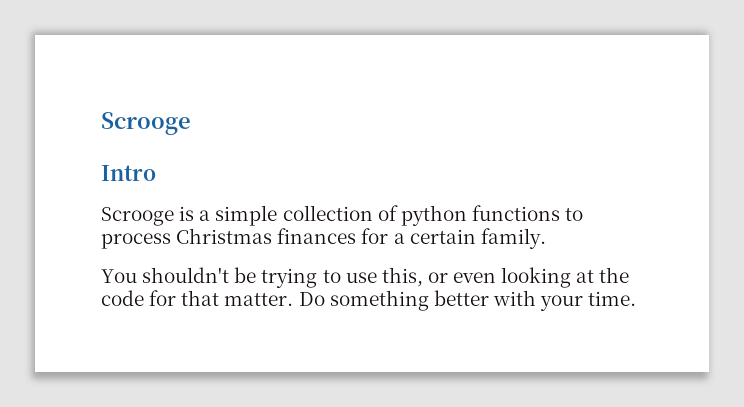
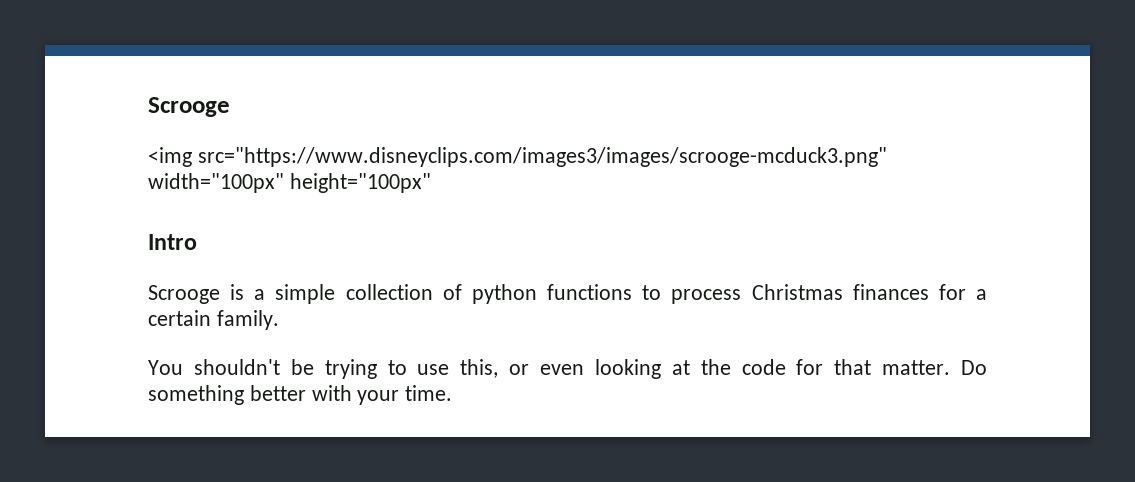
[101,112,191,135] Scrooge -> [148,97,230,117] [148,147,887,167] [148,173,431,193] Scrooge // <img src="https://www.disneyclips.com/images3/images/scrooge-mcduck3.png" width="100px" height="100px"

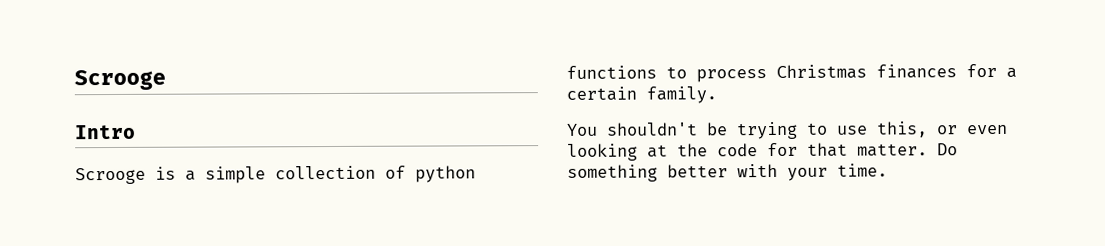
[148,97,230,117] [148,147,887,167] [148,173,431,193] Scrooge // <img src="https://www.disneyclips.com/images3/images/scrooge-mcduck3.png" width="100px" height="100px" -> [74,69,166,91] Scrooge

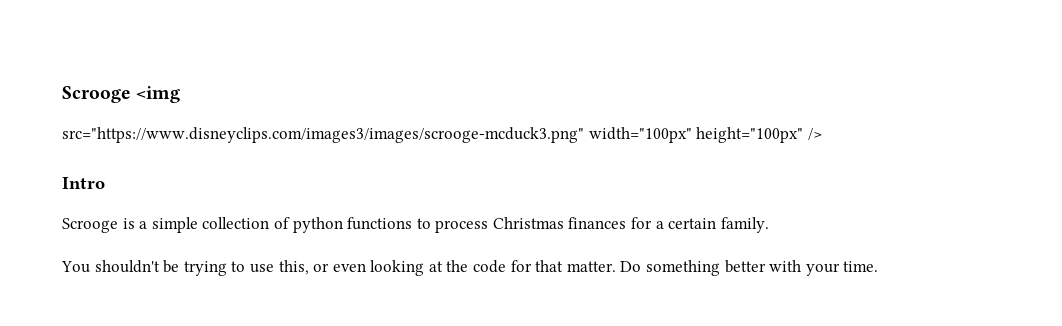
[74,69,166,91] Scrooge -> [62,86,181,103] [62,127,822,143] Scrooge <img // src="https://www.disneyclips.com/images3/images/scrooge-mcduck3.png" width="100px" height="100px" />

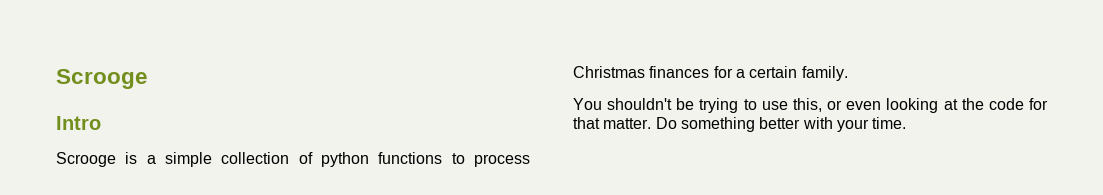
[62,86,181,103] [62,127,822,143] Scrooge <img // src="https://www.disneyclips.com/images3/images/scrooge-mcduck3.png" width="100px" height="100px" /> -> [56,69,148,89] Scrooge

